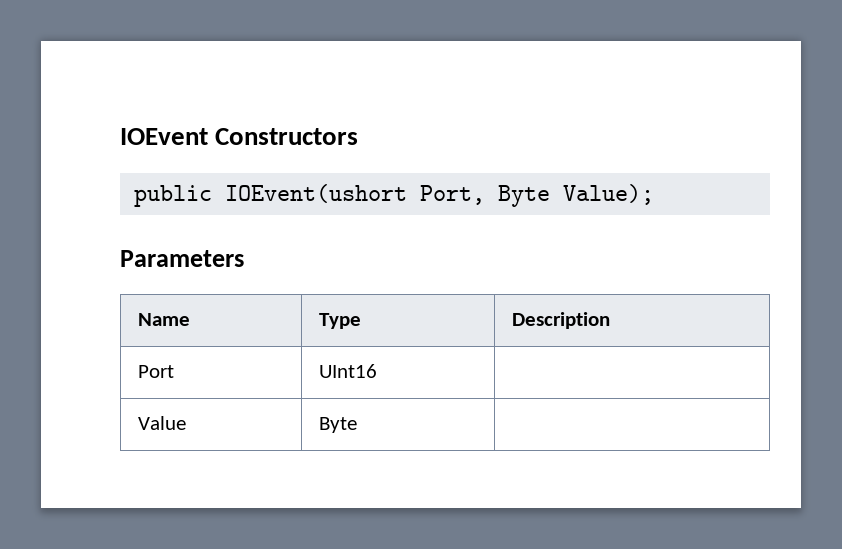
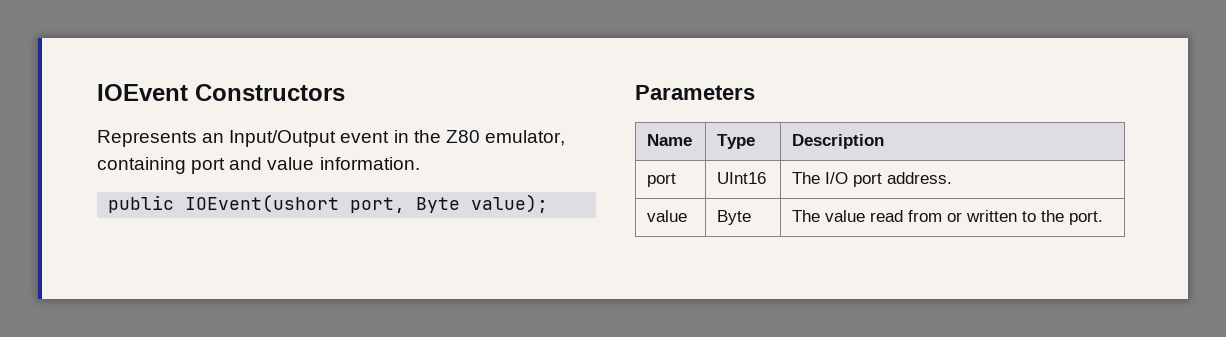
(359, 136) none -> [97,130,565,147] [97,157,420,174] // Represents an Input/Output event in the Z80 emulator, containing port and value information.
[419,184,654,207] Port, Byte Value); -> [350,194,549,213] port, Byte value);
[138,365,175,378] Port -> [647,173,677,187] port
[138,416,187,430] [319,417,358,433] // Value | Byte | -> [792,172,953,187] [647,210,688,222] [717,210,752,225] [792,210,1104,225] The I/O port address. // value | Byte | The value read from or written to the port.

